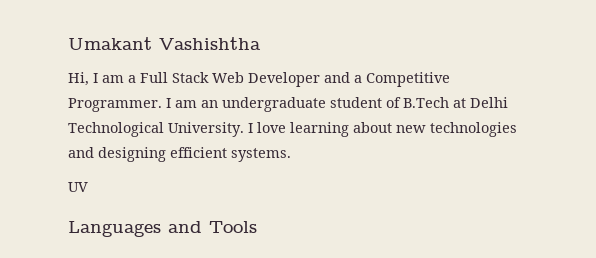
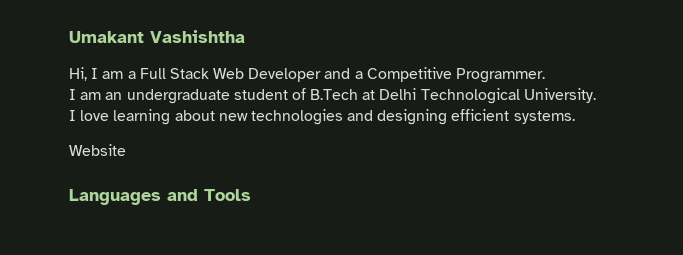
(162, 105) none -> (546, 75) //
(244, 129) none -> (596, 95) //
[68,182,88,192] UV -> [69,144,126,156] Website

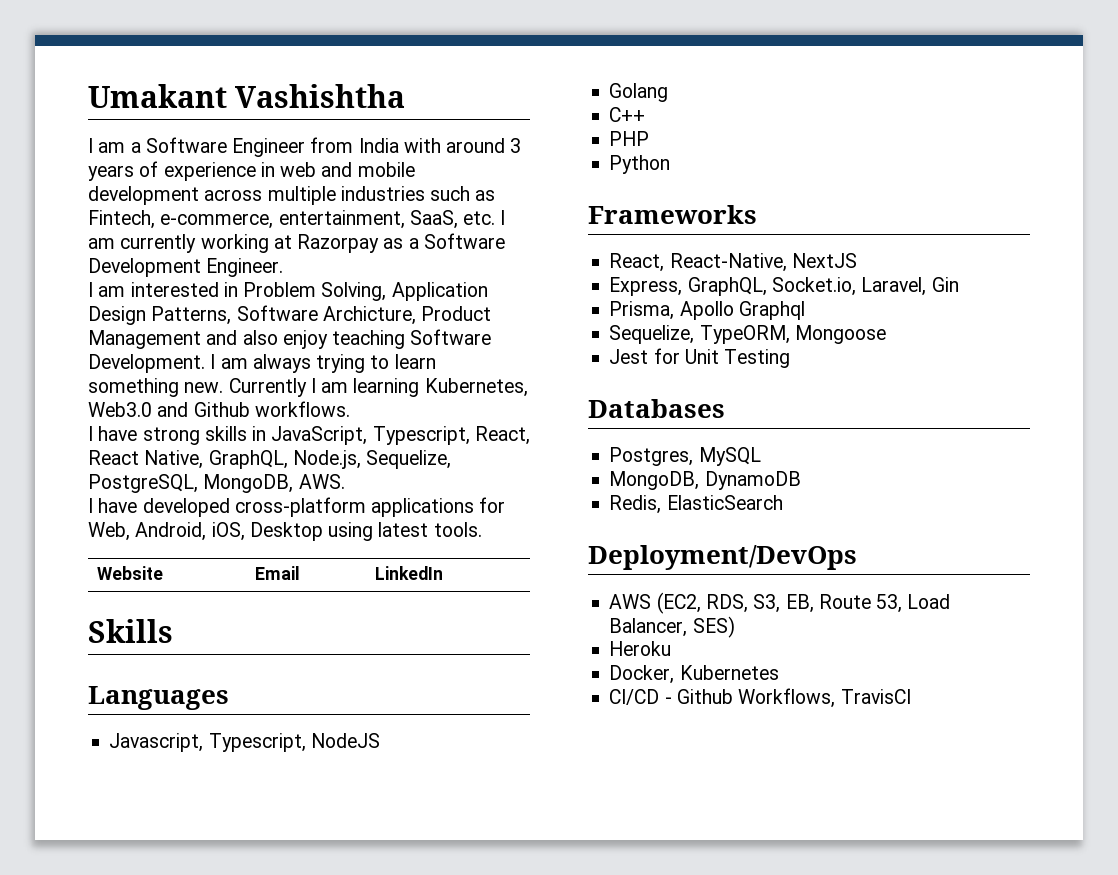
[69,67,87,81] Hi, -> (406, 96) none
[139,67,546,83] [69,88,596,104] [69,109,575,125] [69,144,126,156] [69,189,251,205] Full Stack Web Developer and a Competitive Programmer. // I am an undergraduate student of B.Tech at Delhi Technological University. // I love learning about new technologies and designing efficient systems. // Website // Languages and Tools -> [145,137,522,157] [88,161,415,181] [88,186,496,205] [88,210,506,229] [88,233,505,253] [88,258,284,277] [88,282,488,301] [88,305,492,325] [88,329,492,349] [88,354,436,373] [88,378,528,397] [88,401,350,417] [88,426,530,445] [88,450,452,469] [88,474,345,493] [88,497,506,517] [88,522,482,541] [96,566,163,580] [254,566,300,580] [374,566,443,580] [88,619,173,643] [88,686,229,710] [109,733,380,752] [609,83,669,102] [609,107,646,122] [609,131,650,146] [609,155,671,174] [588,205,757,224] [609,253,857,272] [609,277,959,296] [609,301,805,320] [609,325,886,344] [609,348,791,368] [588,399,725,418] [609,447,761,466] [609,471,801,490] [609,495,783,514] [588,545,857,570] [609,592,951,614] [609,616,735,638] [609,641,672,656] [609,665,779,684] [609,688,911,708] Software Engineer from India with around 3 years of experience in web and mobile development across multiple industries such as Fintech, e-commerce, entertainment, SaaS, etc. I am currently working at Razorpay as a Software Development Engineer. // I am interested in Problem Solving, Application Design Patterns, Software Archicture, Product Management and also enjoy teaching Software Development. I am always trying to learn something new. Currently I am learning Kubernetes, Web3.0 and Github workflows. // I have strong skills in JavaScript, Typescript, React, React Native, GraphQL, Node.js, Sequelize, PostgreSQL, MongoDB, AWS. // I have developed cross-platform applications for Web, Android, iOS, Desktop using latest tools. // Website | Email | LinkedIn // Skills // Languages // Javascript, Typescript, NodeJS // Golang // C++ // PHP // Python // Frameworks // React, React-Native, NextJS // Express, GraphQL, Socket.io, Laravel, Gin // Prisma, Apollo Graphql // Sequelize, TypeORM, Mongoose // Jest for Unit Testing // Databases // Postgres, MySQL // MongoDB, DynamoDB // Redis, ElasticSearch // Deployment/DevOps // AWS (EC2, RDS, S3, EB, Route 53, Load Balancer, SES) // Heroku // Docker, Kubernetes // CI/CD - Github Workflows, TravisCI

